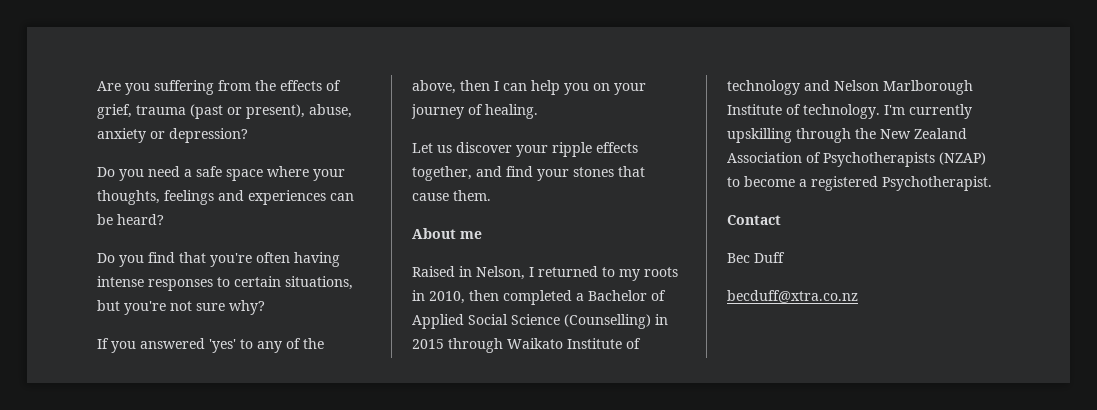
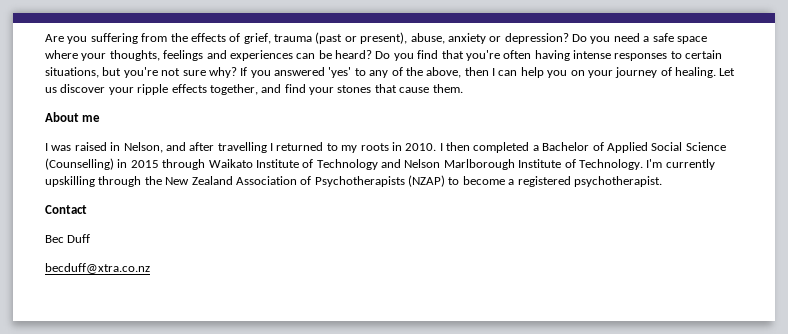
(248, 135) // -> (569, 38) none
(164, 219) // -> (372, 54) none
(265, 307) // -> (237, 72) none
(538, 111) // -> (716, 72) none
[412,266,525,280] Raised in Nelson, -> [45,142,267,153] I was raised in Nelson, and after travelling
[429,291,465,304] 2010, -> [405,143,443,151] 2010. I
[727,80,800,95] technology -> [316,159,378,170] Technology
[803,104,880,119] technology. -> [578,159,643,170] Technology.
[882,176,992,191] Psychotherapist. -> [573,176,662,187] psychotherapist.

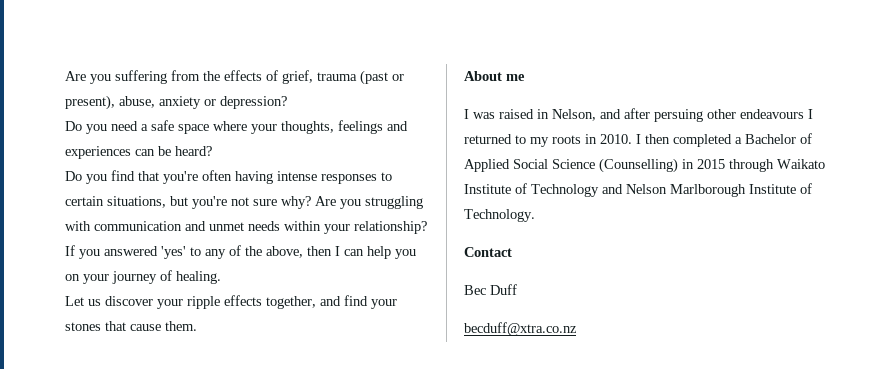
(569, 38) none -> (287, 102) //
(372, 54) none -> (212, 151) //
(237, 72) none -> [315,196,423,209] [65,221,427,234] Are you struggling with communication and unmet needs within your relationship?
(716, 72) none -> (221, 277) //
[217,142,267,153] travelling -> [654,109,804,122] persuing other endeavours
[646,159,715,170] [45,175,662,187] I'm currently upskilling through the New Zealand Association of Psychotherapists (NZAP) to become a registered psychotherapist. -> (535, 215) none

